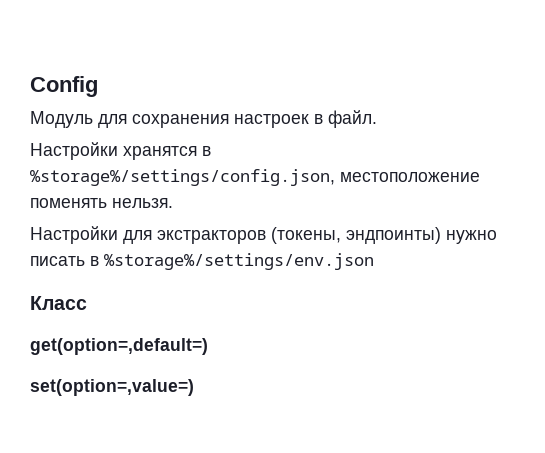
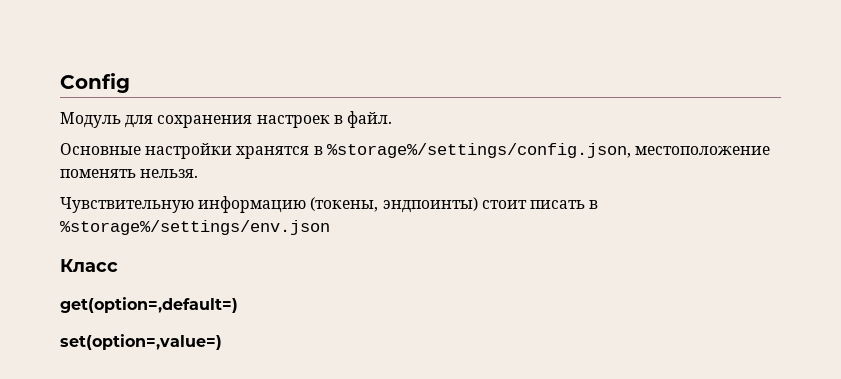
[30,142,118,160] Настройки -> [60,143,233,159] Основные настройки
[30,226,266,244] Настройки для экстракторов -> [60,196,307,213] Чувствительную информацию
[446,230,497,244] нужно -> [481,200,527,209] стоит

